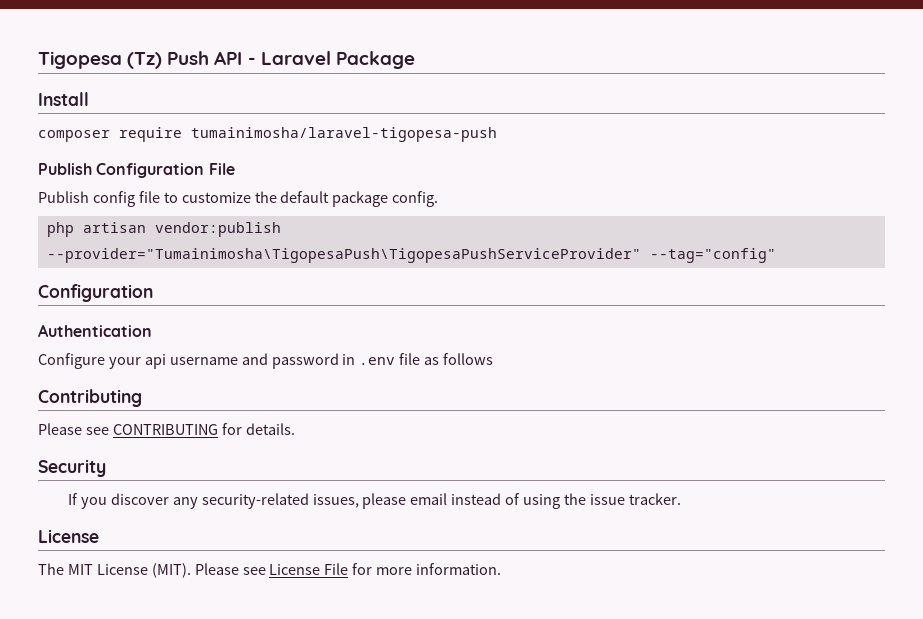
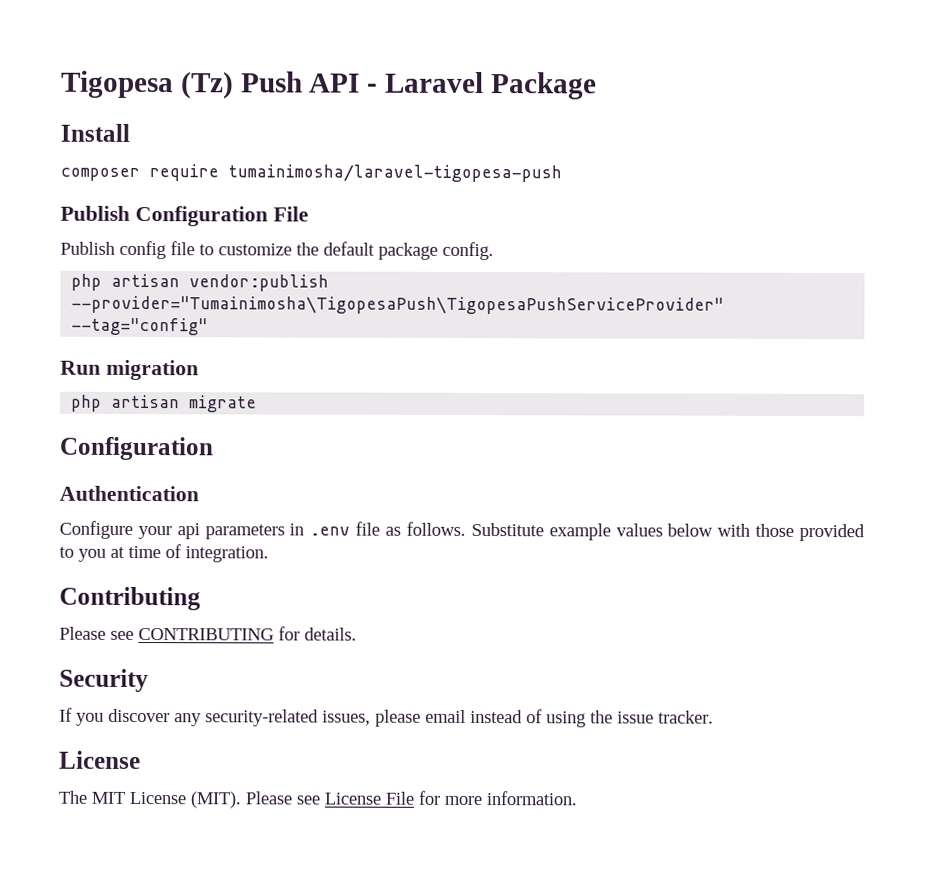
(776, 255) none -> [60,359,199,381] [71,394,258,413] // Run migration // php artisan migrate
[169,353,339,369] username and password -> [204,524,285,540] parameters
[443,353,494,365] follows -> [405,521,866,542] [59,544,269,563] follows. Substitute example values below with those provided to you at time of integration.

